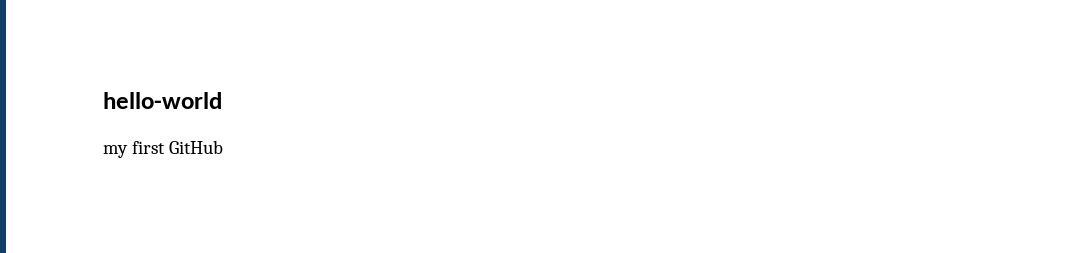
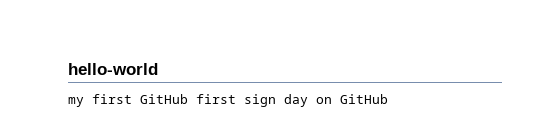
(224, 147) none -> [196,94,388,107] first sign day on GitHub

